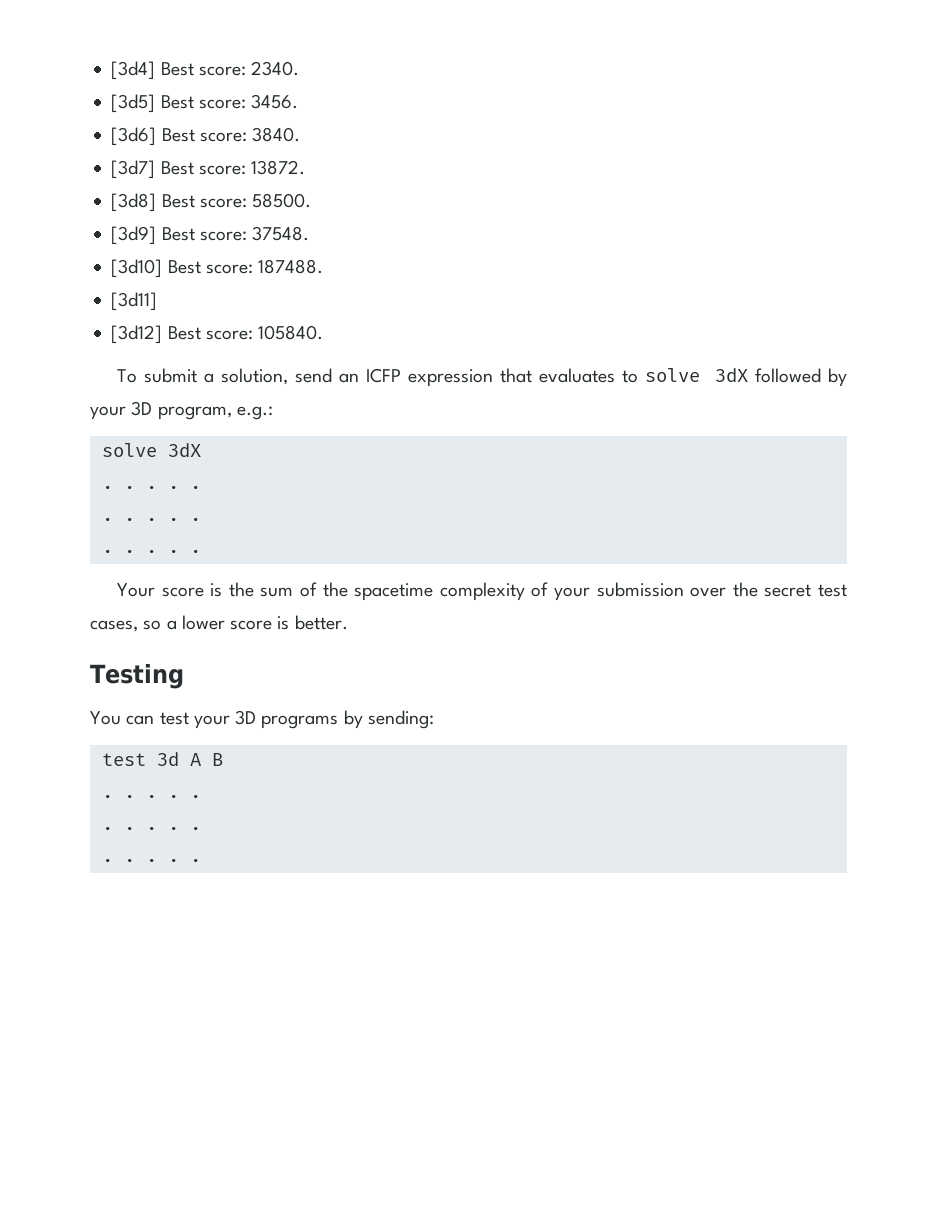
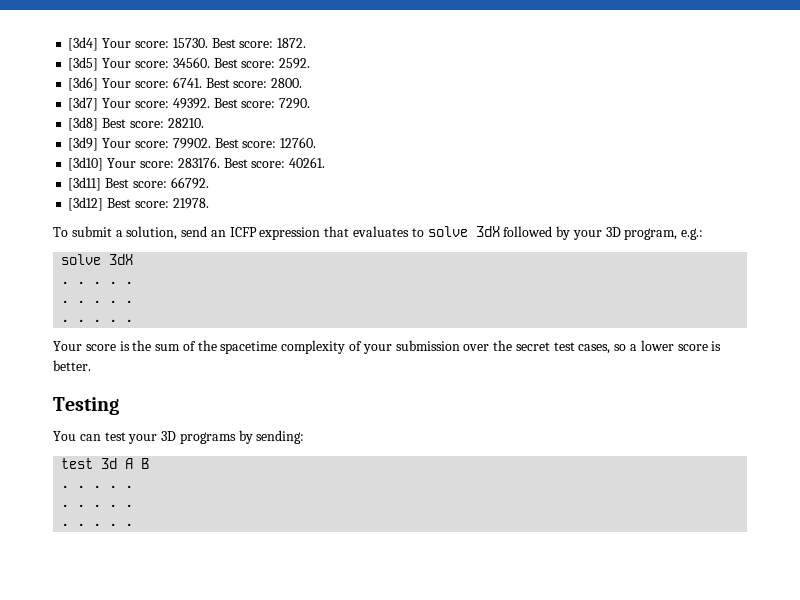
[160,61,300,76] Best score: 2340. -> [102,38,307,48] Your score: 15730. Best score: 1872.
[160,94,299,109] Best score: 3456. -> [102,57,311,69] Your score: 34560. Best score: 2592.
[161,127,301,142] Best score: 3840. -> [102,77,303,88] Your score: 6741. Best score: 2800.
[160,160,306,175] Best score: 13872. -> [102,98,311,109] Your score: 49392. Best score: 7290.
[252,193,312,208] 58500. -> [167,118,204,128] 28210.
[161,226,310,241] Best score: 37548. -> [102,137,317,149] Your score: 79902. Best score: 12760.
[167,259,324,274] Best score: 187488. -> [107,157,326,168] Your score: 283176. Best score: 40261.
(158, 301) none -> [105,177,209,189] Best score: 66792.
[258,325,324,340] 105840. -> [172,198,209,209] 21978.

